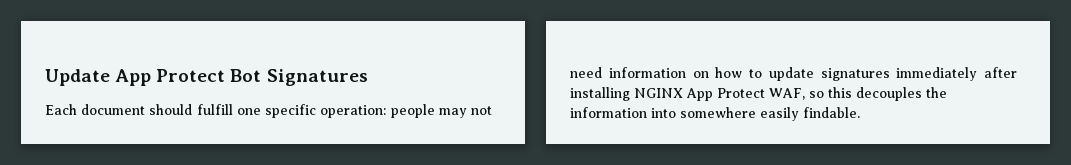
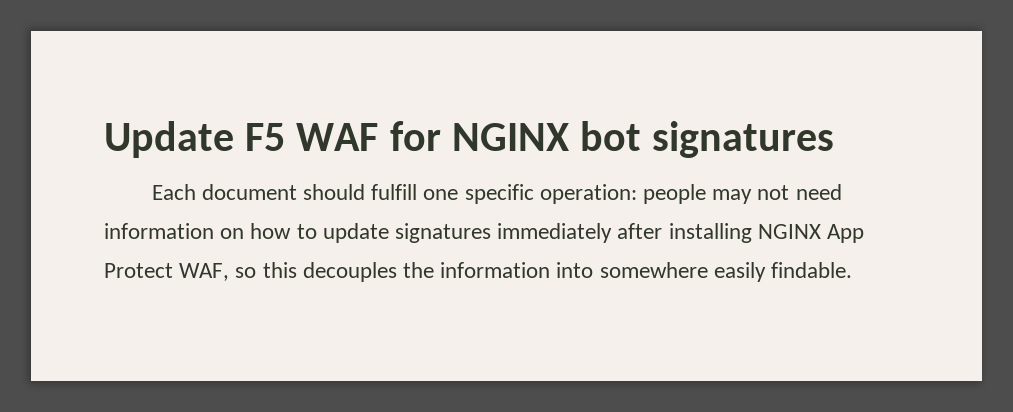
[115,69,368,86] App Protect Bot Signatures -> [245,121,835,158] F5 WAF for NGINX bot signatures

